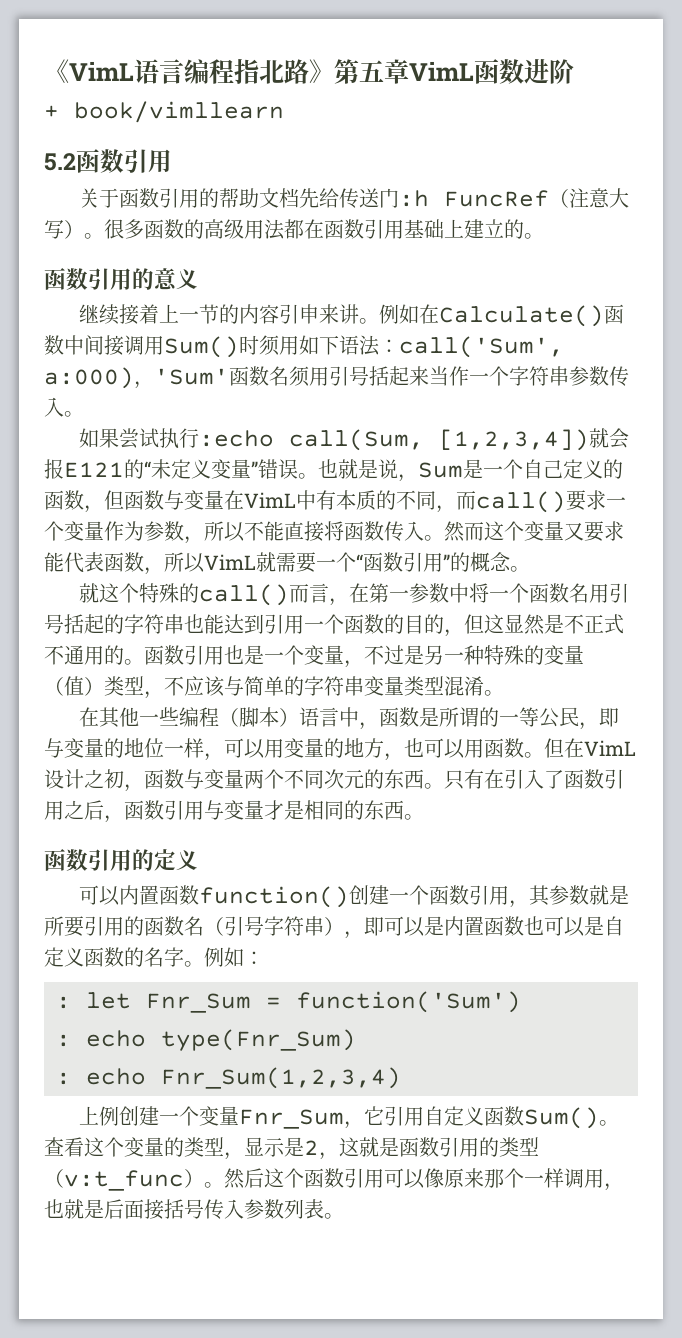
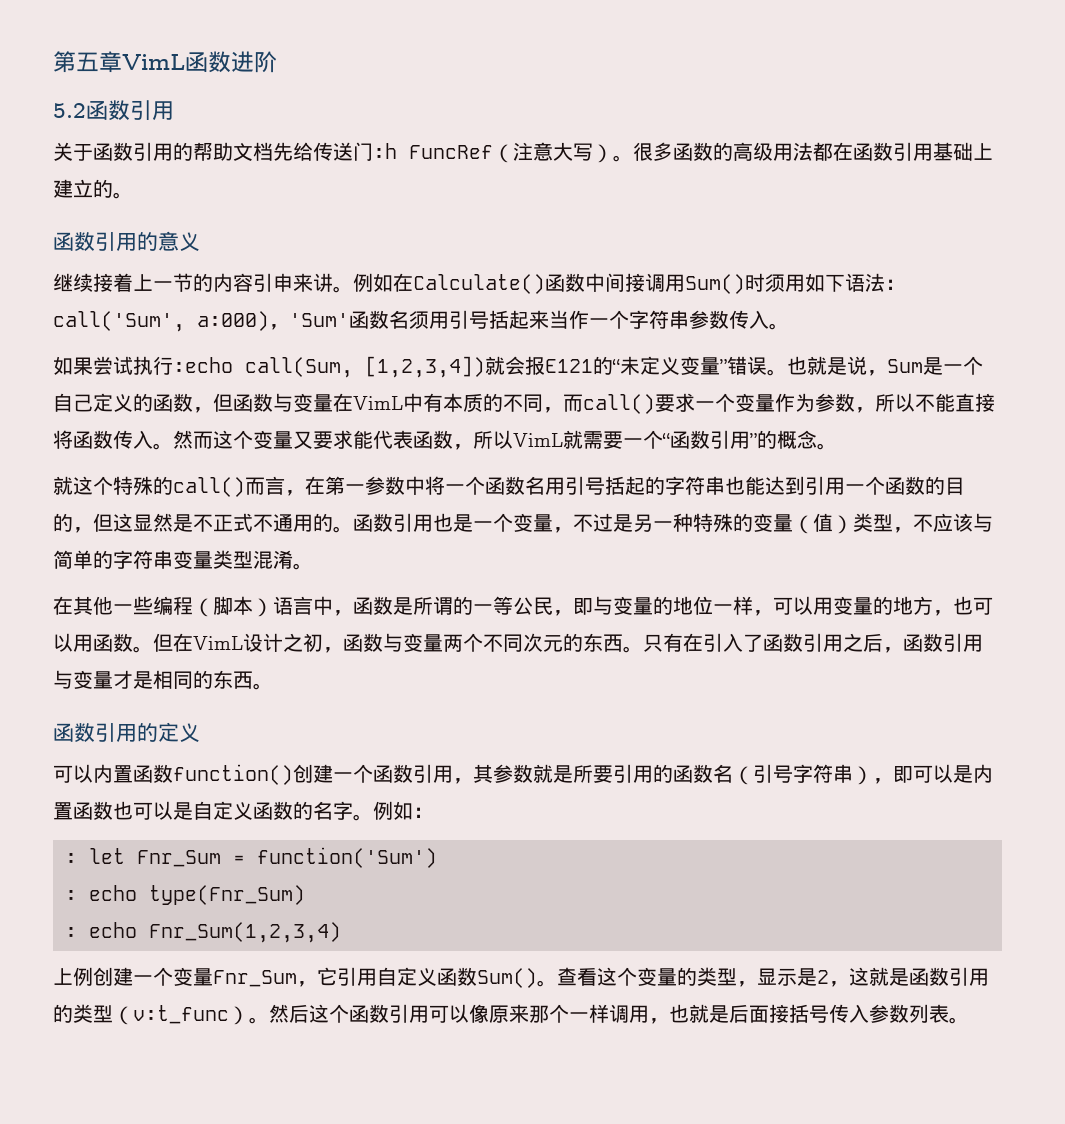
[44,59,334,84] 《VimL语言编程指北路》 -> (53, 62) none
[44,101,284,123] // + book/vimllearn -> (277, 62) none

